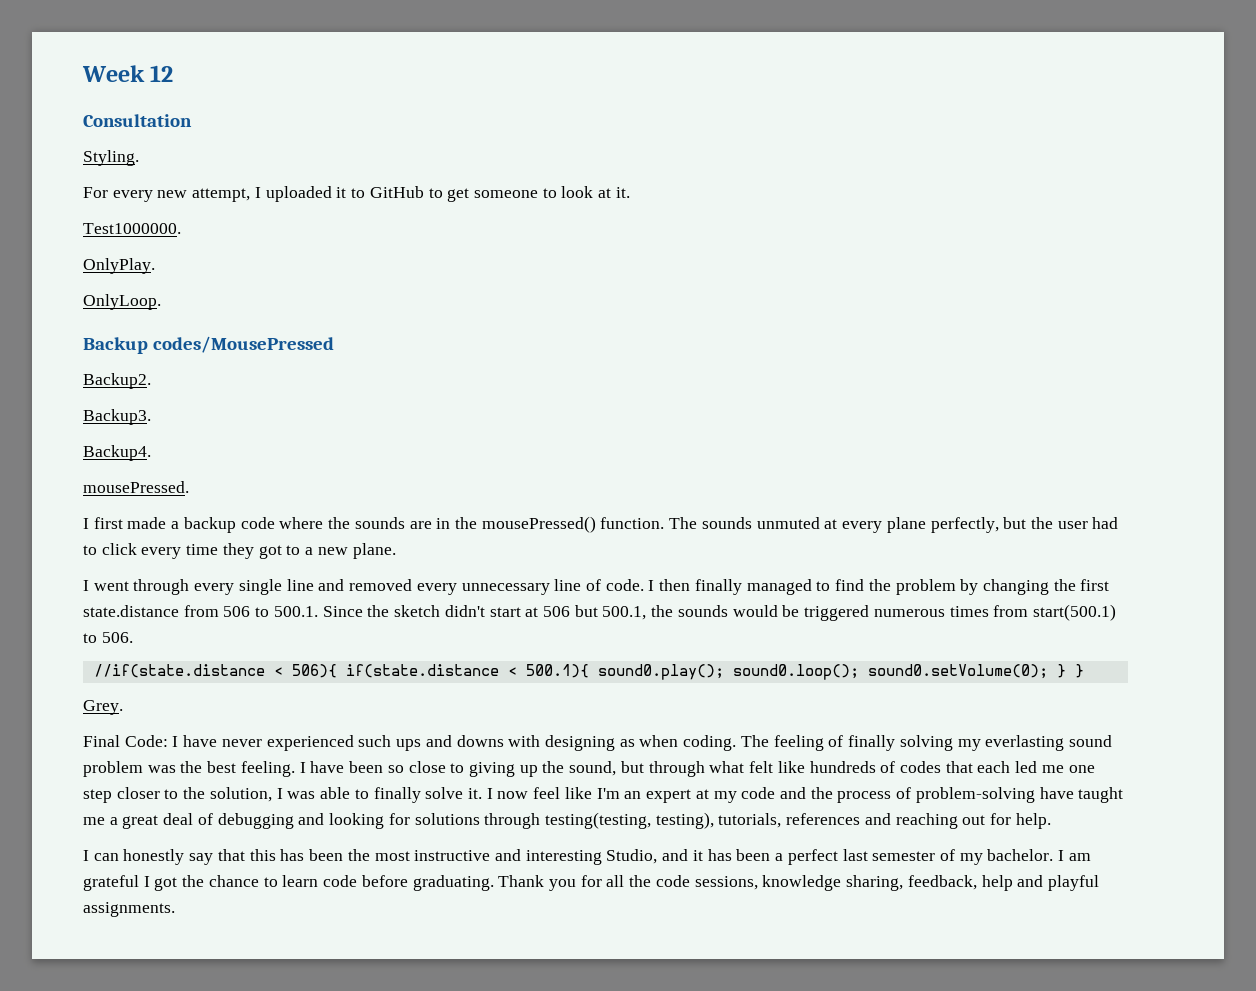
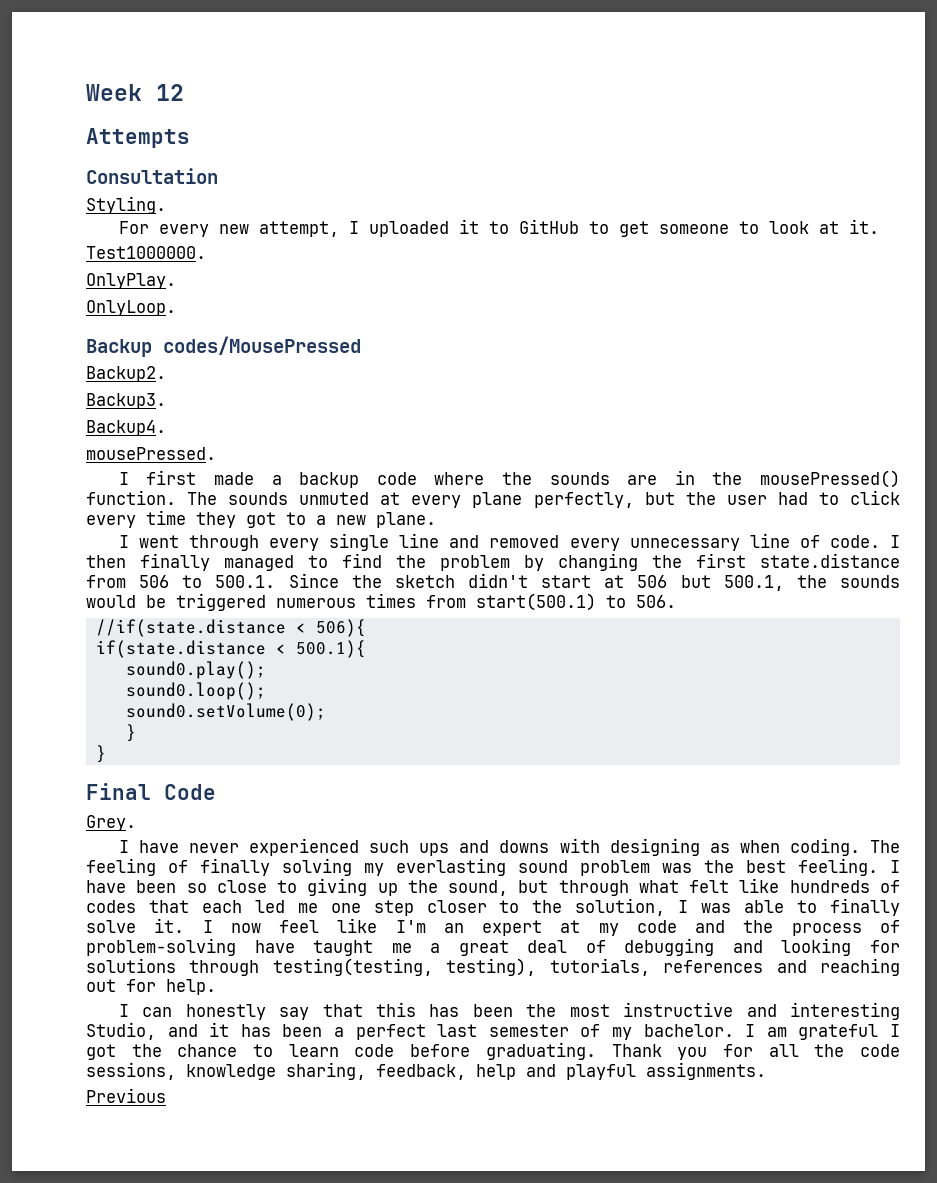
(174, 73) none -> [86,128,190,148] // Attempts
(337, 671) none -> (366, 628) //
(589, 671) none -> (366, 649) //
(724, 672) none -> (266, 670) //
(859, 672) none -> (266, 691) //
[1056,664,1084,678] } } -> [125,724,136,742] [95,745,106,763] [86,783,216,800] // } // } // Final Code
[83,735,168,747] Final Code: -> (136, 823) none
(175, 909) none -> [86,1088,166,1103] // Previous

